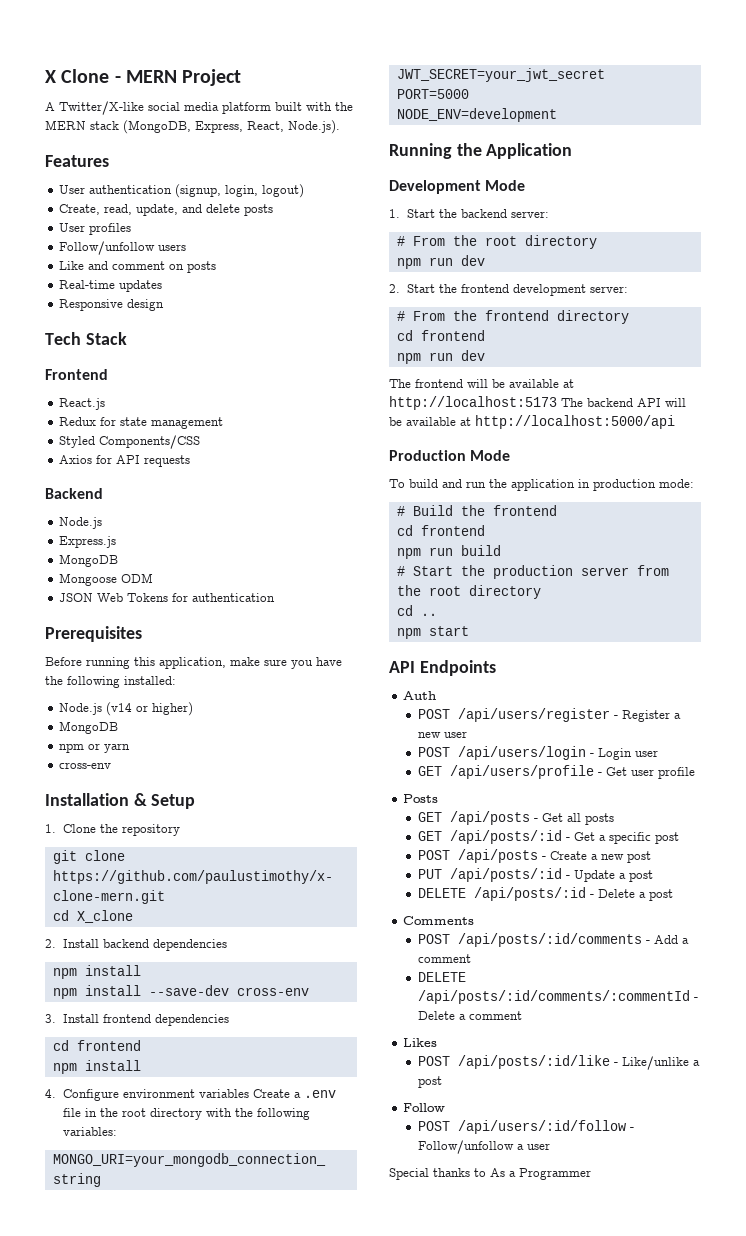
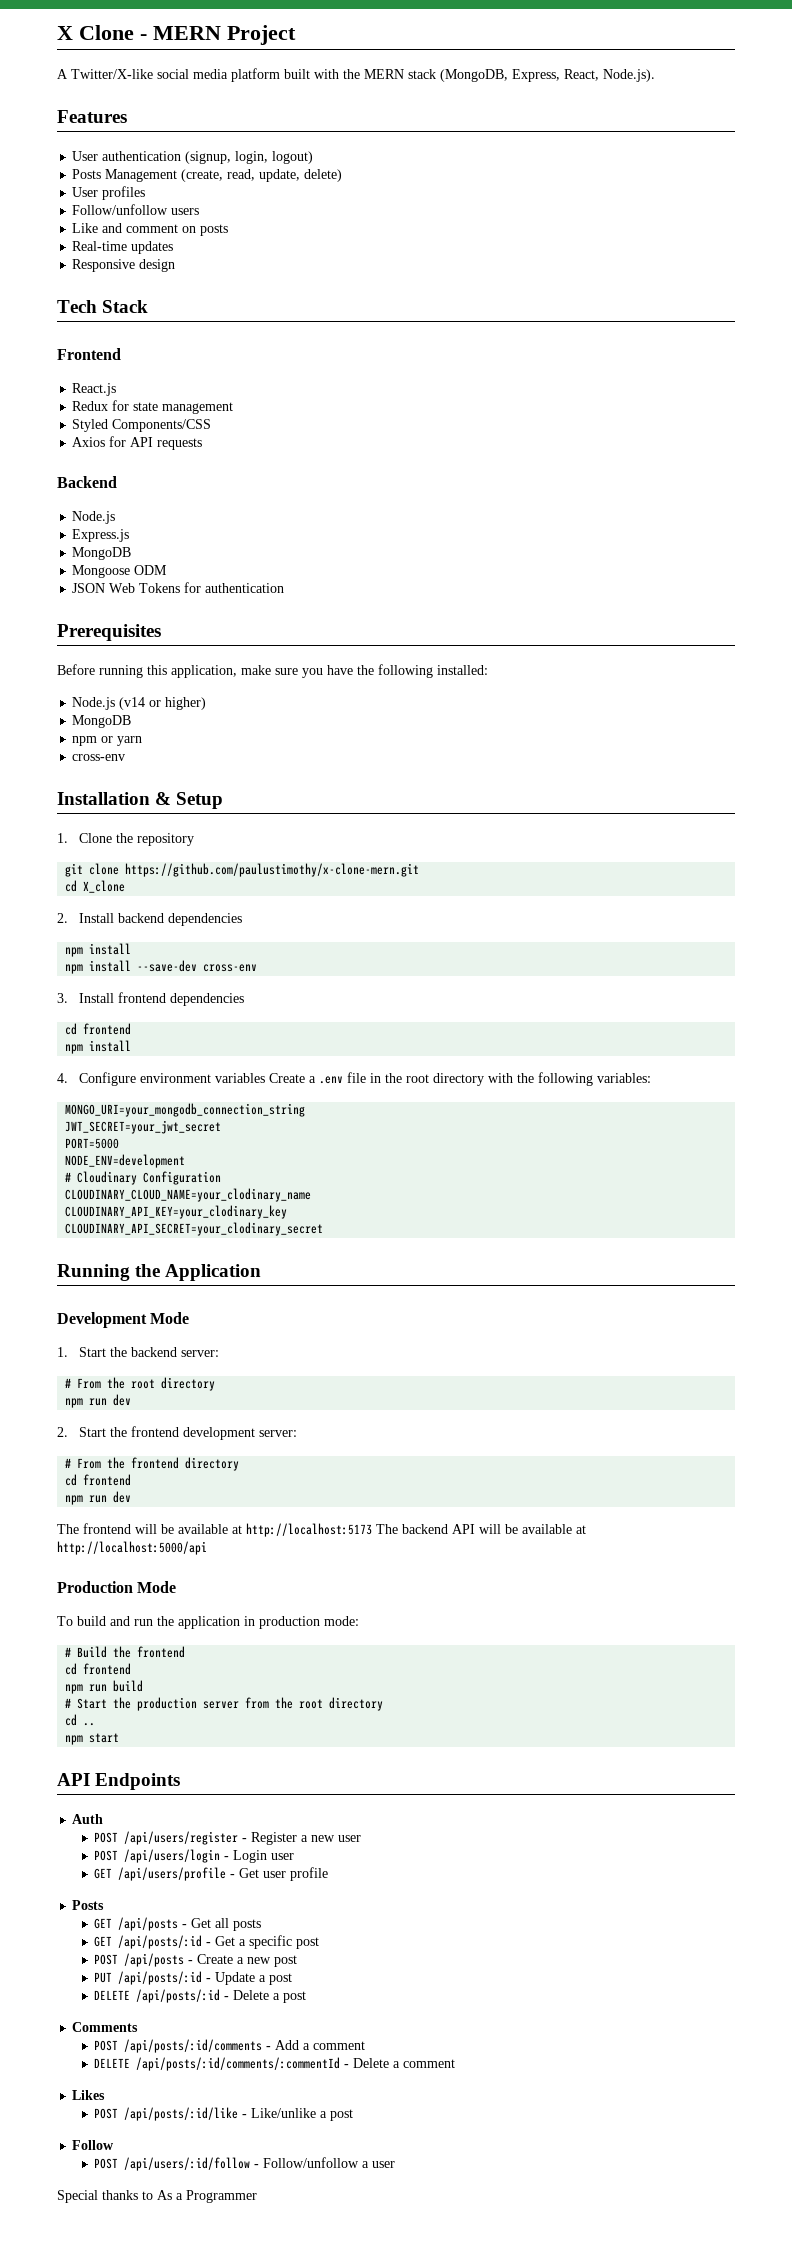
[59,204,274,216] Create, read, update, and delete posts -> [72,169,343,182] Posts Management (create, read, update, delete)
(557, 115) none -> [65,1171,222,1185] [65,1188,312,1202] [65,1205,288,1219] [65,1222,324,1236] // # Cloudinary Configuration // CLOUDINARY_CLOUD_NAME=your_clodinary_name // CLOUDINARY_API_KEY=your_clodinary_key // CLOUDINARY_API_SECRET=your_clodinary_secret

